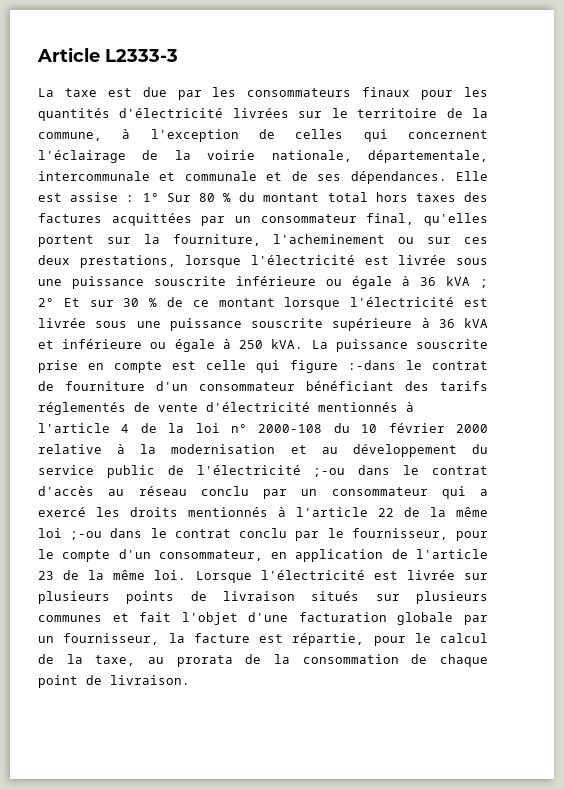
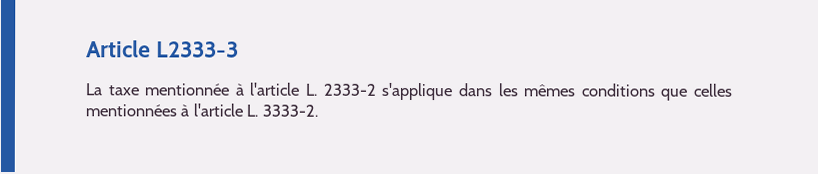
[107,87,489,100] [38,108,489,121] [38,129,488,142] [38,150,488,163] [38,171,488,184] [38,192,488,202] [38,213,488,226] [38,234,488,247] [38,255,489,268] [38,276,488,289] [38,297,489,310] [38,318,488,331] [38,339,489,352] [38,360,488,373] [38,381,488,391] [38,402,414,415] [38,423,488,433] [38,444,489,457] [38,465,488,478] [38,486,488,499] [38,507,488,517] [38,528,489,541] [38,549,488,562] [38,570,488,583] [38,591,488,604] [38,612,488,625] [38,633,488,646] [38,654,489,667] [38,675,190,688] est due par les consommateurs finaux pour les quantités d'électricité livrées sur le territoire de la commune, à l'exception de celles qui concernent l'éclairage de la voirie nationale, départementale, intercommunale et communale et de ses dépendances. Elle est assise : 1° Sur 80 % du montant total hors taxes des factures acquittées par un consommateur final, qu'elles portent sur la fourniture, l'acheminement ou sur ces deux prestations, lorsque l'électricité est livrée sous une puissance souscrite inférieure ou égale à 36 kVA ; 2° Et sur 30 % de ce montant lorsque l'électricité est livrée sous une puissance souscrite supérieure à 36 kVA et inférieure ou égale à 250 kVA. La puissance souscrite prise en compte est celle qui figure :-dans le contrat de fourniture d'un consommateur bénéficiant des tarifs réglementés de vente d'électricité mentionnés à l'article 4 de la loi n° 2000-108 du 10 février 2000 relative à la modernisation et au développement du service public de l'électricité ;-ou dans le contrat d'accès au réseau conclu par un consommateur qui a exercé les droits mentionnés à l'article 22 de la même loi ;-ou dans le contrat conclu par le fournisseur, pour le compte d'un consommateur, en application de l'article 23 de la même loi. Lorsque l'électricité est livrée sur plusieurs points de livraison situés sur plusieurs communes et fait l'objet d'une facturation globale par un fournisseur, la facture est répartie, pour le calcul de la taxe, au prorata de la consommation de chaque point de livraison. -> [144,82,734,101] [85,103,318,117] mentionnée à l'article L. 2333-2 s'applique dans les mêmes conditions que celles mentionnées à l'article L. 3333-2.

